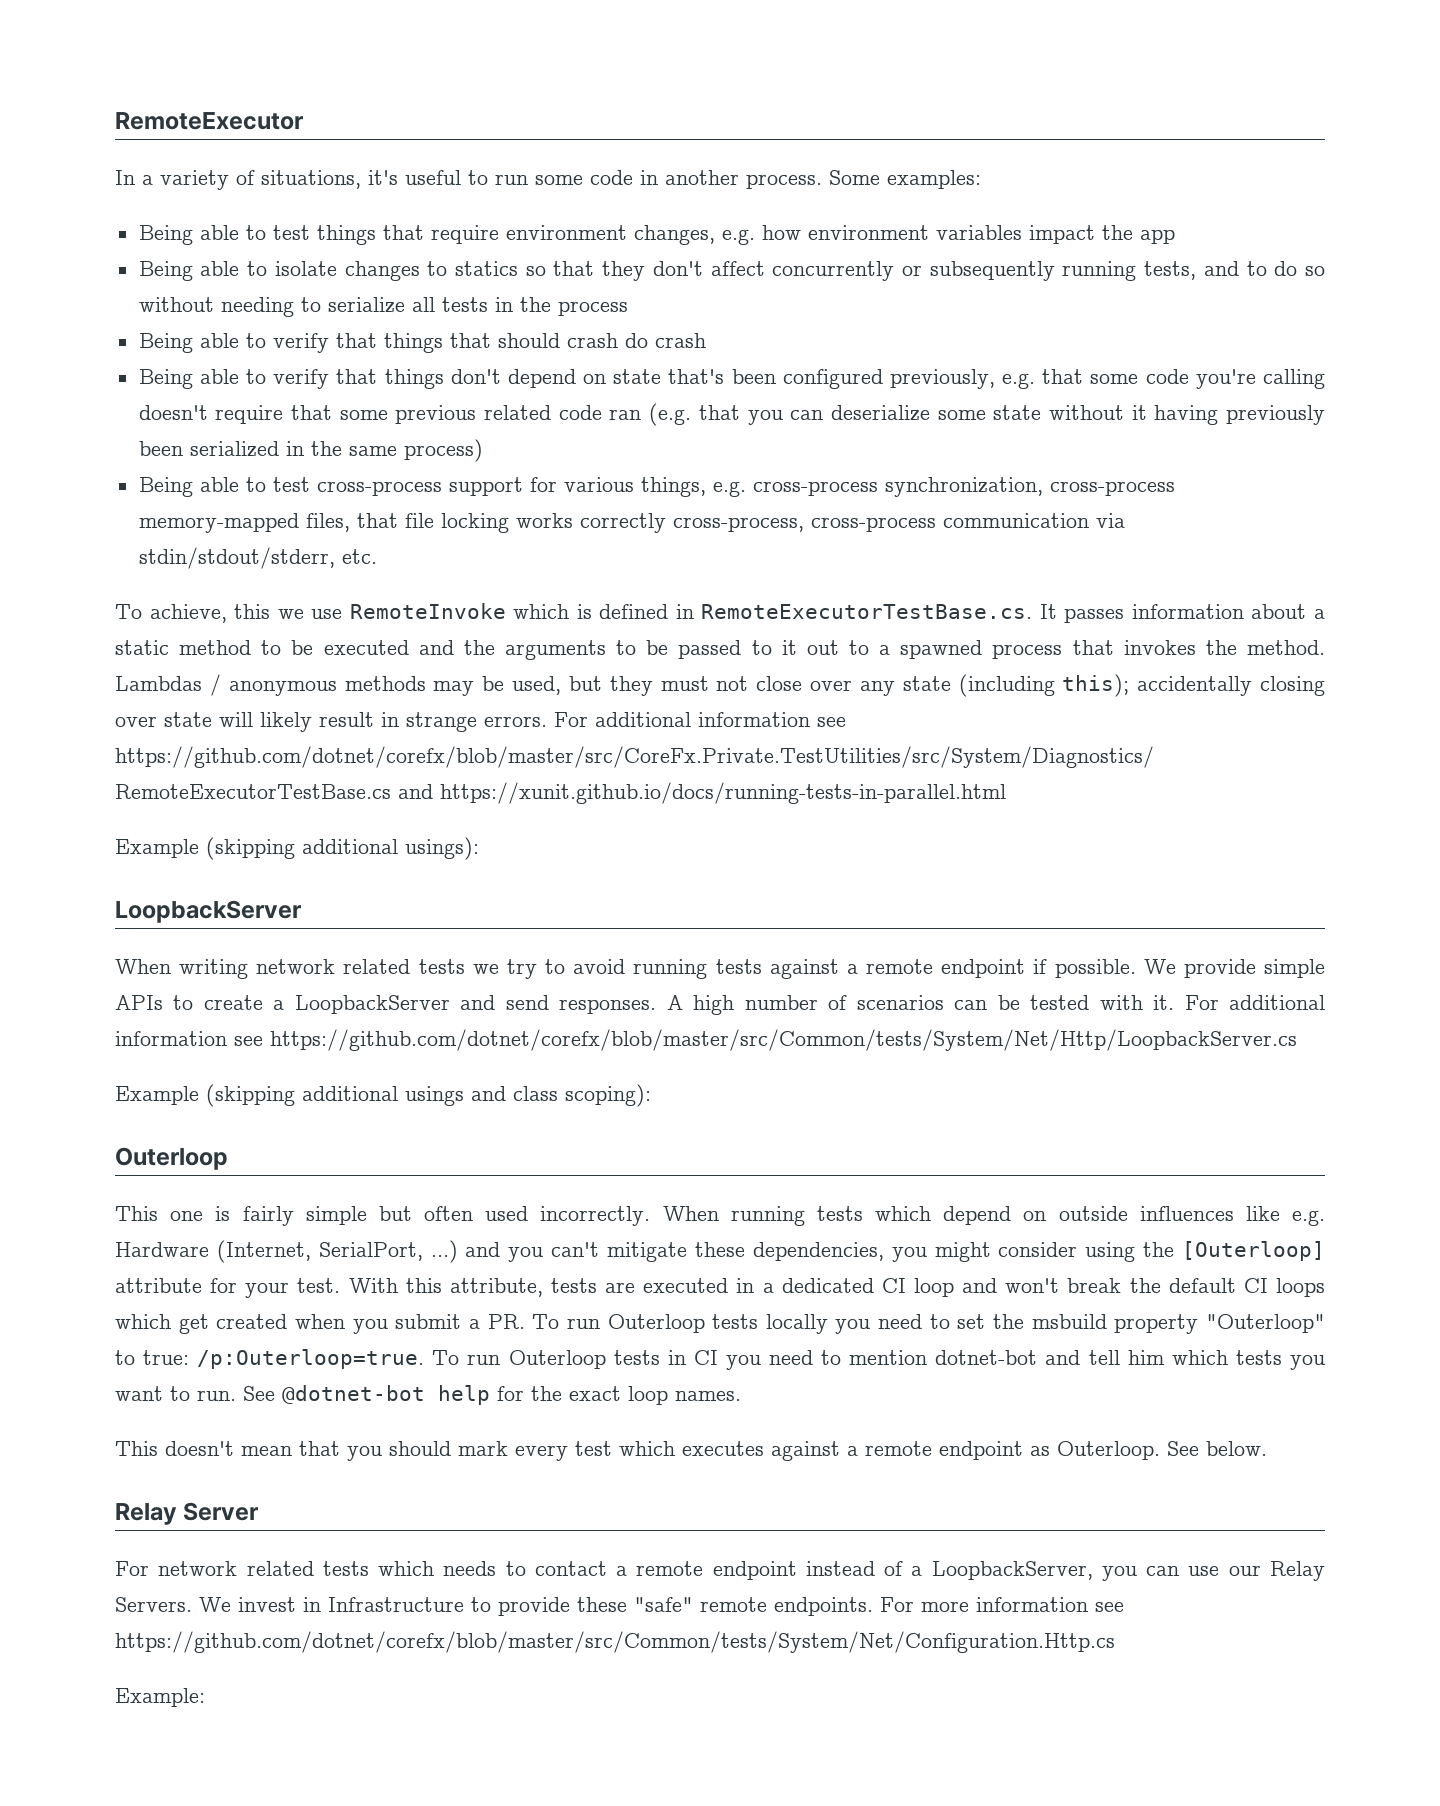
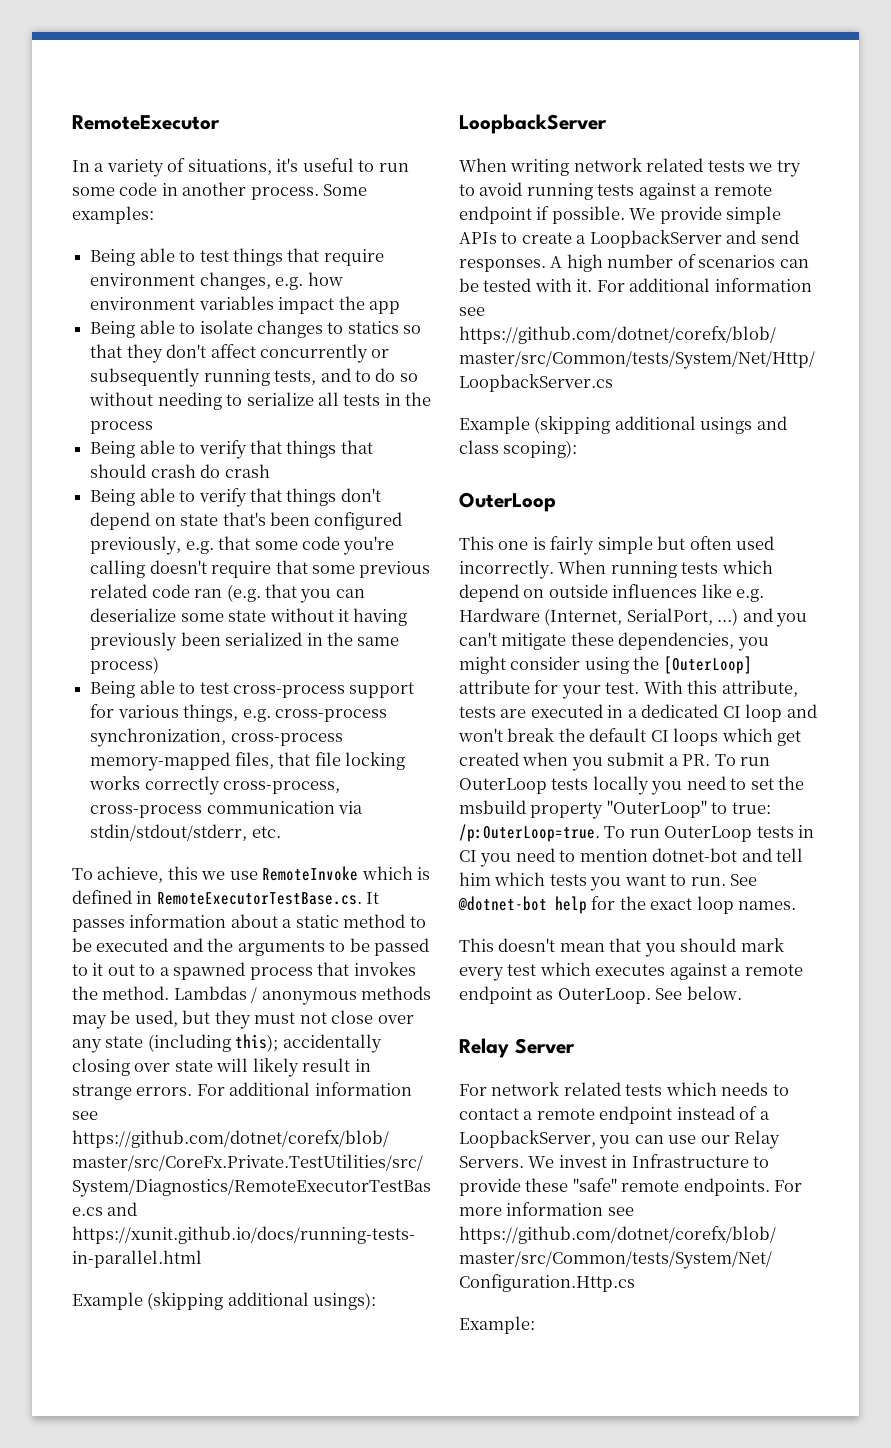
[115,1147,228,1170] Outerloop -> [459,492,556,512] OuterLoop
[1182,1241,1325,1261] [Outerloop] -> [663,656,752,674] [OuterLoop]
[607,1314,705,1333] Outerloop -> [459,778,547,794] OuterLoop
[1205,1314,1325,1333] "Outerloop" -> [606,800,707,818] "OuterLoop"
[197,1349,606,1369] /p:Outerloop=true. To run Outerloop -> [459,824,753,842] /p:OuterLoop=true. To run OuterLoop
[1057,1441,1160,1460] Outerloop. -> [557,988,651,1004] OuterLoop.

